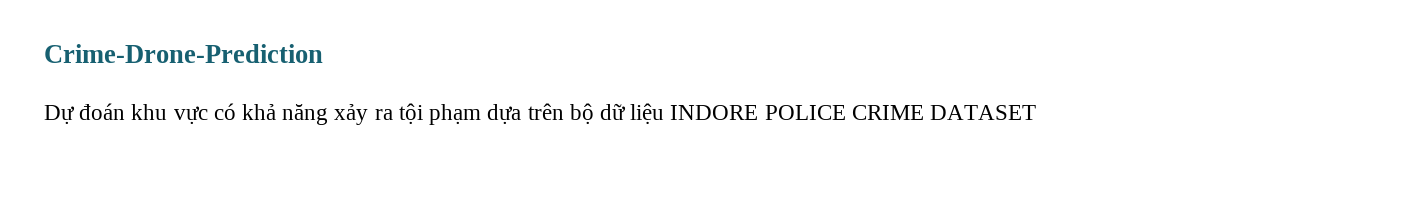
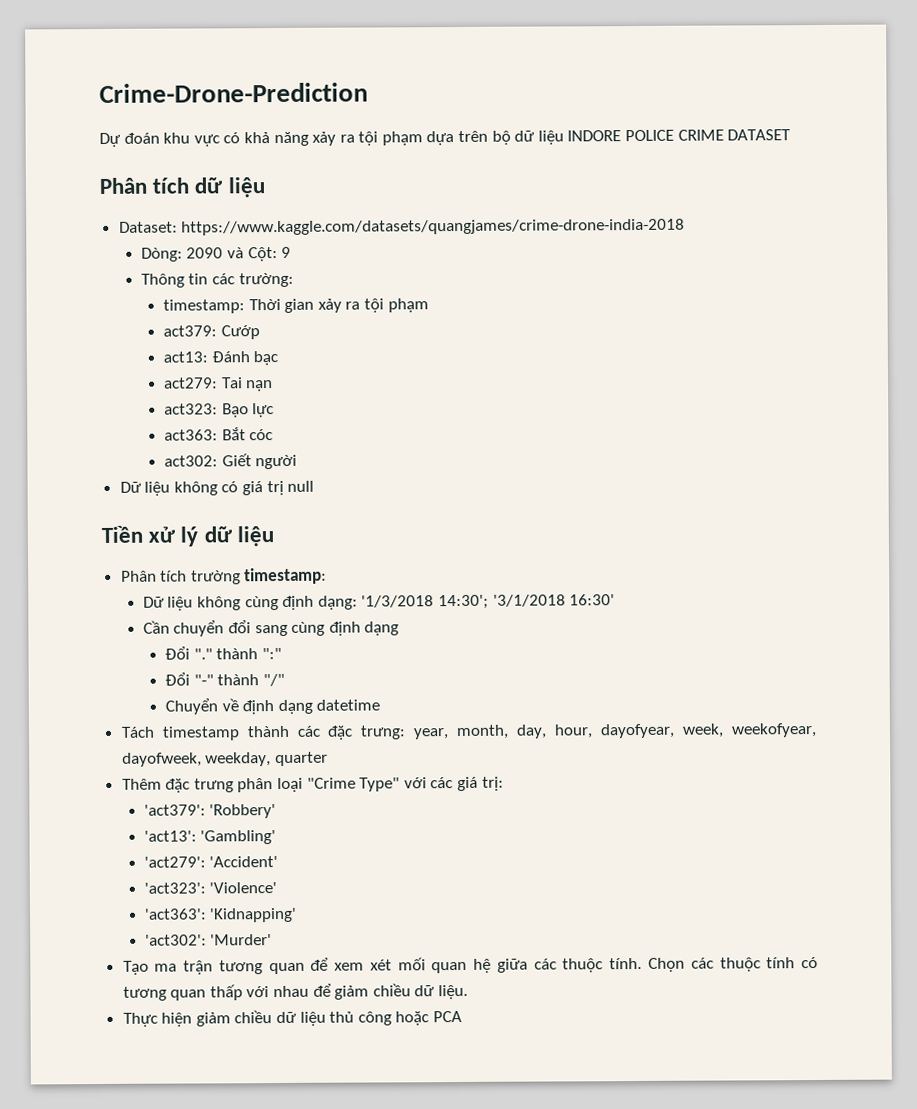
(1036, 112) none -> [99,177,266,198] [118,218,686,236] [140,246,292,262] [140,272,294,288] [163,298,429,314] [163,325,260,340] [163,351,279,366] [164,377,274,392] [164,403,275,418] [164,427,274,441] [164,453,298,470] [119,480,315,496] [101,525,274,547] [120,567,328,585] [142,594,616,611] [142,620,400,637] [165,646,282,660] [165,672,285,687] [165,698,381,715] [120,723,817,741] [121,751,328,767] [121,776,504,793] [143,804,277,819] [143,830,277,845] [143,856,279,868] [143,882,278,894] [143,907,298,923] [144,934,273,946] [122,957,818,975] [122,983,469,1001] [122,1010,463,1027] // Phân tích dữ liệu // Dataset: https://www.kaggle.com/datasets/quangjames/crime-drone-india-2018 // Dòng: 2090 và Cột: 9 // Thông tin các trường: // timestamp: Thời gian xảy ra tội phạm // act379: Cướp // act13: Đánh bạc // act279: Tai nạn // act323: Bạo lực // act363: Bắt cóc // act302: Giết người // Dữ liệu không có giá trị null // Tiền xử lý dữ liệu // Phân tích trường timestamp: // Dữ liệu không cùng định dạng: '1/3/2018 14:30'; '3/1/2018 16:30' // Cần chuyển đổi sang cùng định dạng // Đổi "." thành ":" // Đổi "-" thành "/" // Chuyển về định dạng datetime // Tách timestamp thành các đặc trưng: year, month, day, hour, dayofyear, week, weekofyear, dayofweek, weekday, quarter // Thêm đặc trưng phân loại "Crime Type" với các giá trị: // 'act379': 'Robbery' // 'act13': 'Gambling' // 'act279': 'Accident' // 'act323': 'Violence' // 'act363': 'Kidnapping' // 'act302': 'Murder' // Tạo ma trận tương quan để xem xét mối quan hệ giữa các thuộc tính. Chọn các thuộc tính có tương quan thấp với nhau để giảm chiều dữ liệu. // Thực hiện giảm chiều dữ liệu thủ công hoặc PCA

